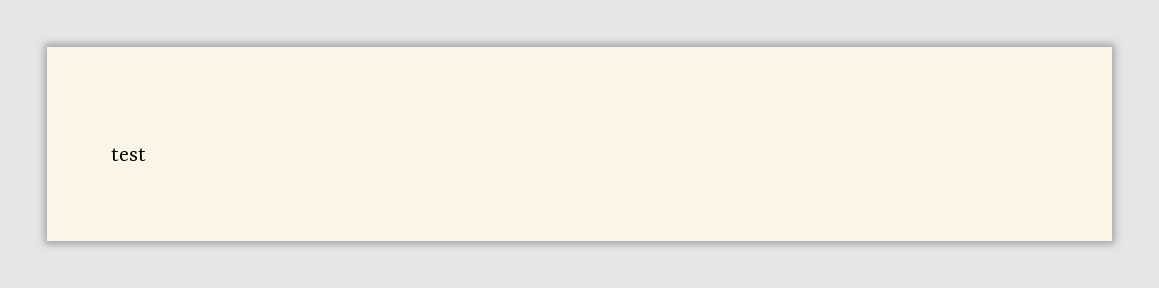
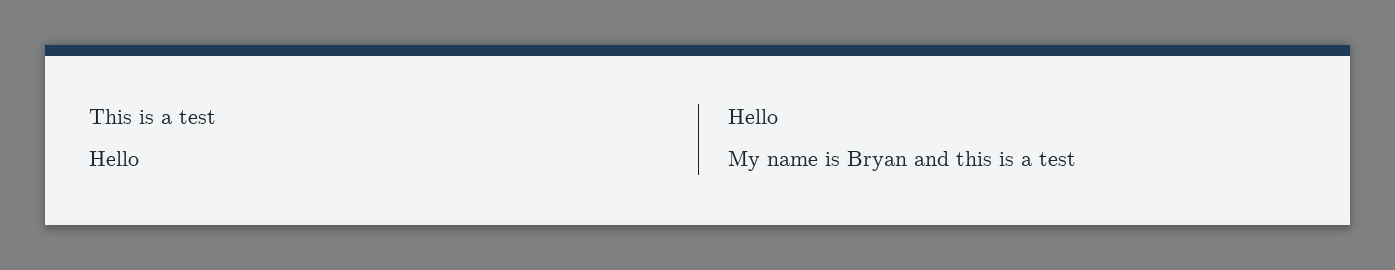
(111, 154) none -> [89,109,216,124] [89,151,139,166] [728,109,778,124] [728,150,1032,171] This is a test // Hello // Hello // My name is Bryan and this is a

